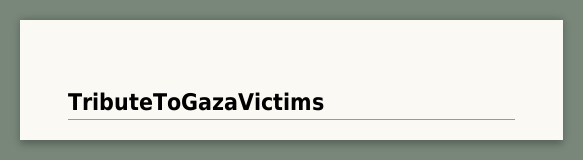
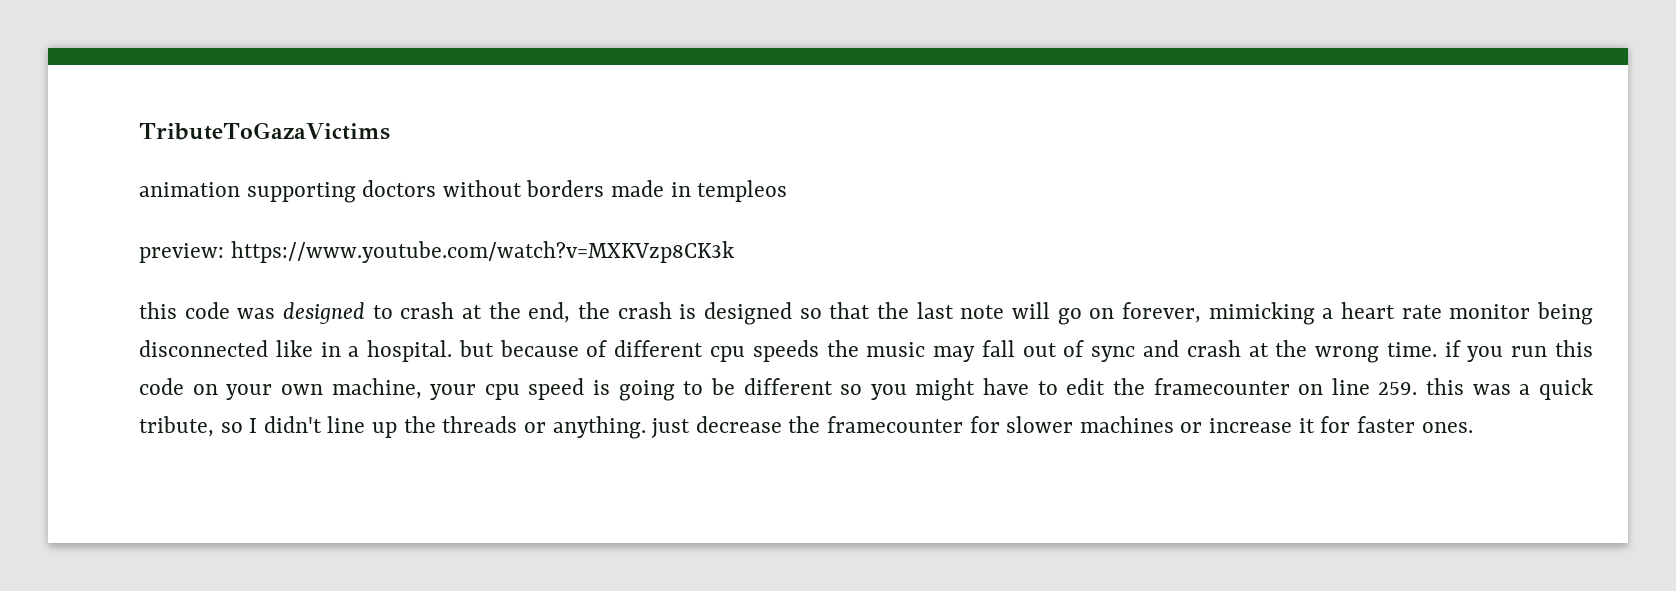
(324, 101) none -> [139,180,788,203] [139,241,734,263] [139,302,1593,325] [139,340,1594,363] [139,378,1593,401] [139,416,1473,439] // animation supporting doctors without borders made in templeos // preview: https://www.youtube.com/watch?v=MXKVzp8CK3k // this code was designed to crash at the end, the crash is designed so that the last note will go on forever, mimicking a heart rate monitor being disconnected like in a hospital. but because of different cpu speeds the music may fall out of sync and crash at the wrong time. if you run this code on your own machine, your cpu speed is going to be different so you might have to edit the framecounter on line 259. this was a quick tribute, so I didn't line up the threads or anything. just decrease the framecounter for slower machines or increase it for faster ones.

